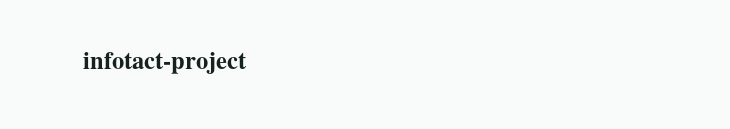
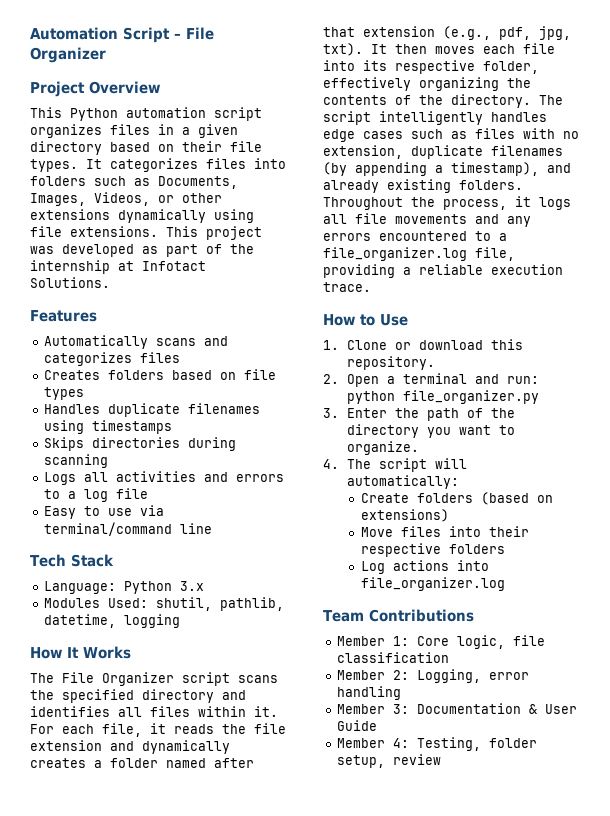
[83,52,247,74] infotact-project -> [30,27,214,43] [30,47,106,63] [30,81,160,97] [30,107,262,121] [30,124,238,138] [30,141,262,155] [30,158,286,172] [30,176,238,189] [30,192,222,206] [30,209,254,223] [30,226,262,240] [30,244,254,257] [30,260,206,274] [30,277,110,288] [30,310,97,322] [44,335,229,349] [44,352,181,366] [44,369,277,380] [44,387,85,400] [44,403,261,417] [44,420,173,434] [44,437,237,451] [44,454,109,468] [44,471,285,485] [44,488,149,502] [44,505,165,519] [44,522,213,536] [30,554,114,567] [44,581,205,594] [44,597,285,611] [44,614,181,628] [30,646,131,659] [30,672,278,686] [30,689,246,703] [30,706,278,717] [30,723,286,737] [30,740,230,754] [30,758,254,768] [323,26,571,40] [323,43,555,56] [323,60,539,74] [323,77,531,91] [323,94,563,108] [323,111,547,125] [323,128,579,142] [323,145,563,159] [323,162,571,176] [323,179,523,193] [323,196,571,210] [323,213,531,227] [323,231,507,241] [323,247,515,261] [323,264,563,278] [323,282,371,292] [323,314,408,326] [323,339,523,350] [346,356,435,370] [323,373,539,387] [346,390,539,404] [323,408,515,421] [346,424,515,438] [346,441,419,455] [323,458,467,472] [346,475,459,489] [361,492,554,505] [361,509,450,522] [361,526,530,537] [361,543,506,557] [361,560,490,574] [361,577,506,591] [323,609,474,622] [337,635,546,649] [337,652,450,663] [337,669,530,683] [337,686,402,700] [337,703,578,714] [337,720,378,731] [337,737,538,751] [337,754,442,768] Automation Script – File Organizer // Project Overview // This Python automation script organizes files in a given directory based on their file types. It categorizes files into folders such as Documents, Images, Videos, or other extensions dynamically using file extensions. This project was developed as part of the internship at Infotact Solutions. // Features // Automatically scans and categorizes files // Creates folders based on file types // Handles duplicate filenames using timestamps // Skips directories during scanning // Logs all activities and errors to a log file // Easy to use via terminal/command line // Tech Stack // Language: Python 3.x // Modules Used: shutil, pathlib, datetime, logging // How It Works // The File Organizer script scans the specified directory and identifies all files within it. For each file, it reads the file extension and dynamically creates a folder named after that extension (e.g., pdf, jpg, txt). It then moves each file into its respective folder, effectively organizing the contents of the directory. The script intelligently handles edge cases such as files with no extension, duplicate filenames (by appending a timestamp), and already existing folders. Throughout the process, it logs all file movements and any errors encountered to a file_organizer.log file, providing a reliable execution trace. // How to Use // 1. Clone or download this repository. // 2. Open a terminal and run: python file_organizer.py // 3. Enter the path of the directory you want to organize. // 4. The script will automatically: // Create folders (based on extensions) // Move files into their respective folders // Log actions into file_organizer.log // Team Contributions // Member 1: Core logic, file classification // Member 2: Logging, error handling // Member 3: Documentation & User Guide // Member 4: Testing, folder setup, review

